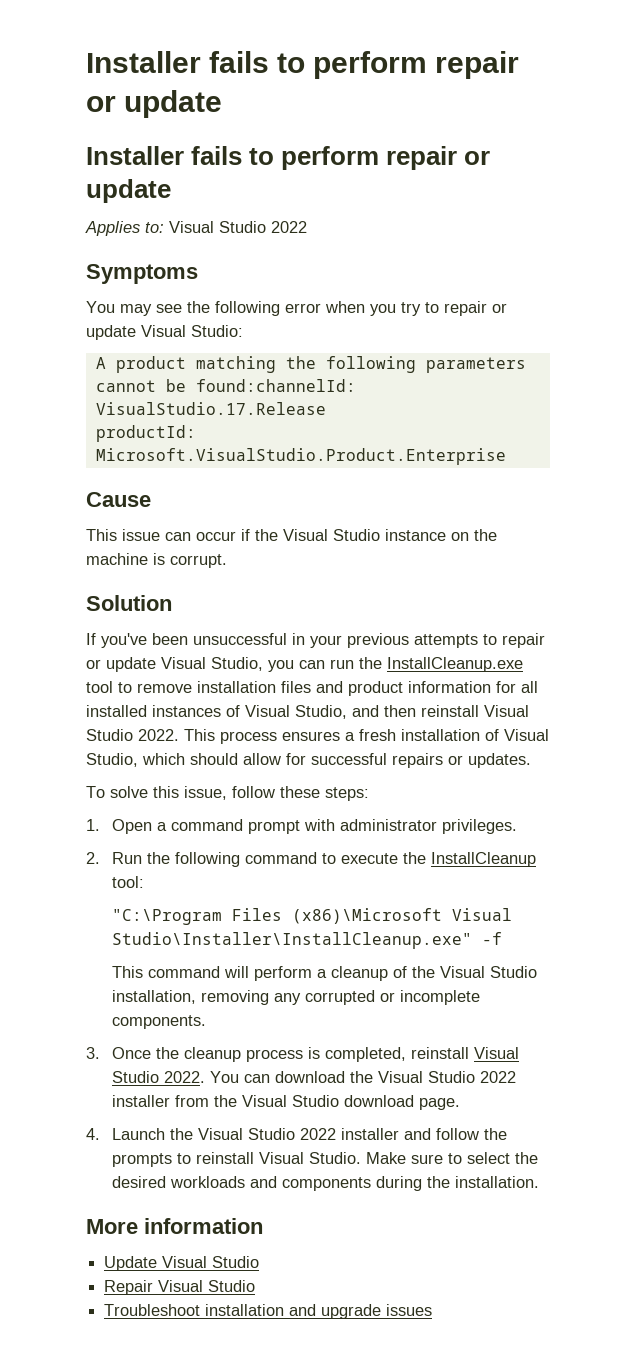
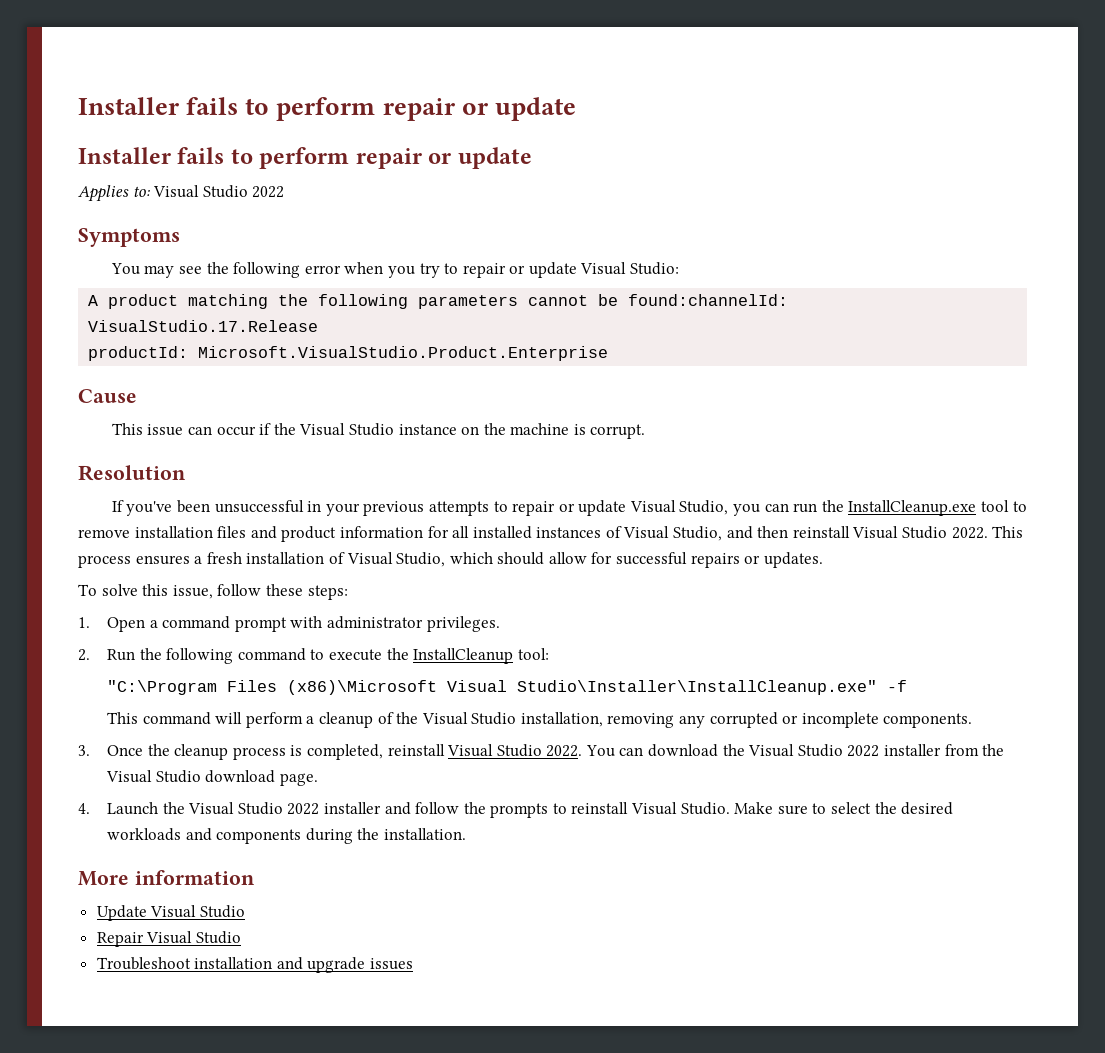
[86,595,172,611] Solution -> [78,465,186,481] Resolution

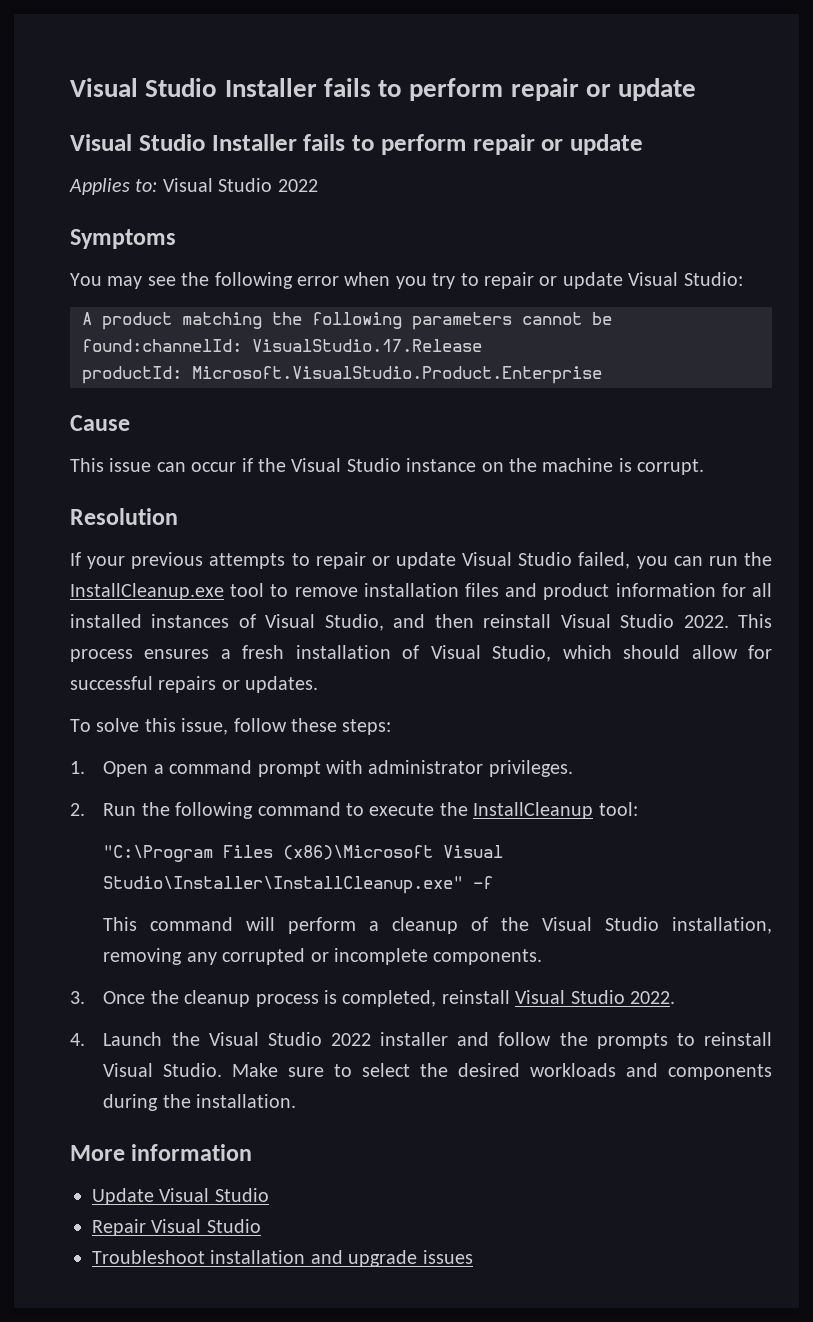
[78,97,576,121] Installer fails to perform repair or update // -> [70,78,697,101] [70,134,205,151] Visual Studio Installer fails to perform repair or update // Visual Studio
[126,500,322,516] you've been unsuccessful in -> (81, 559) none
[679,500,729,515] Studio, -> [518,552,631,569] Studio failed,
[585,744,1005,757] [105,770,318,786] You can download the Visual Studio 2022 installer from the Visual Studio download page. -> (675, 997) none

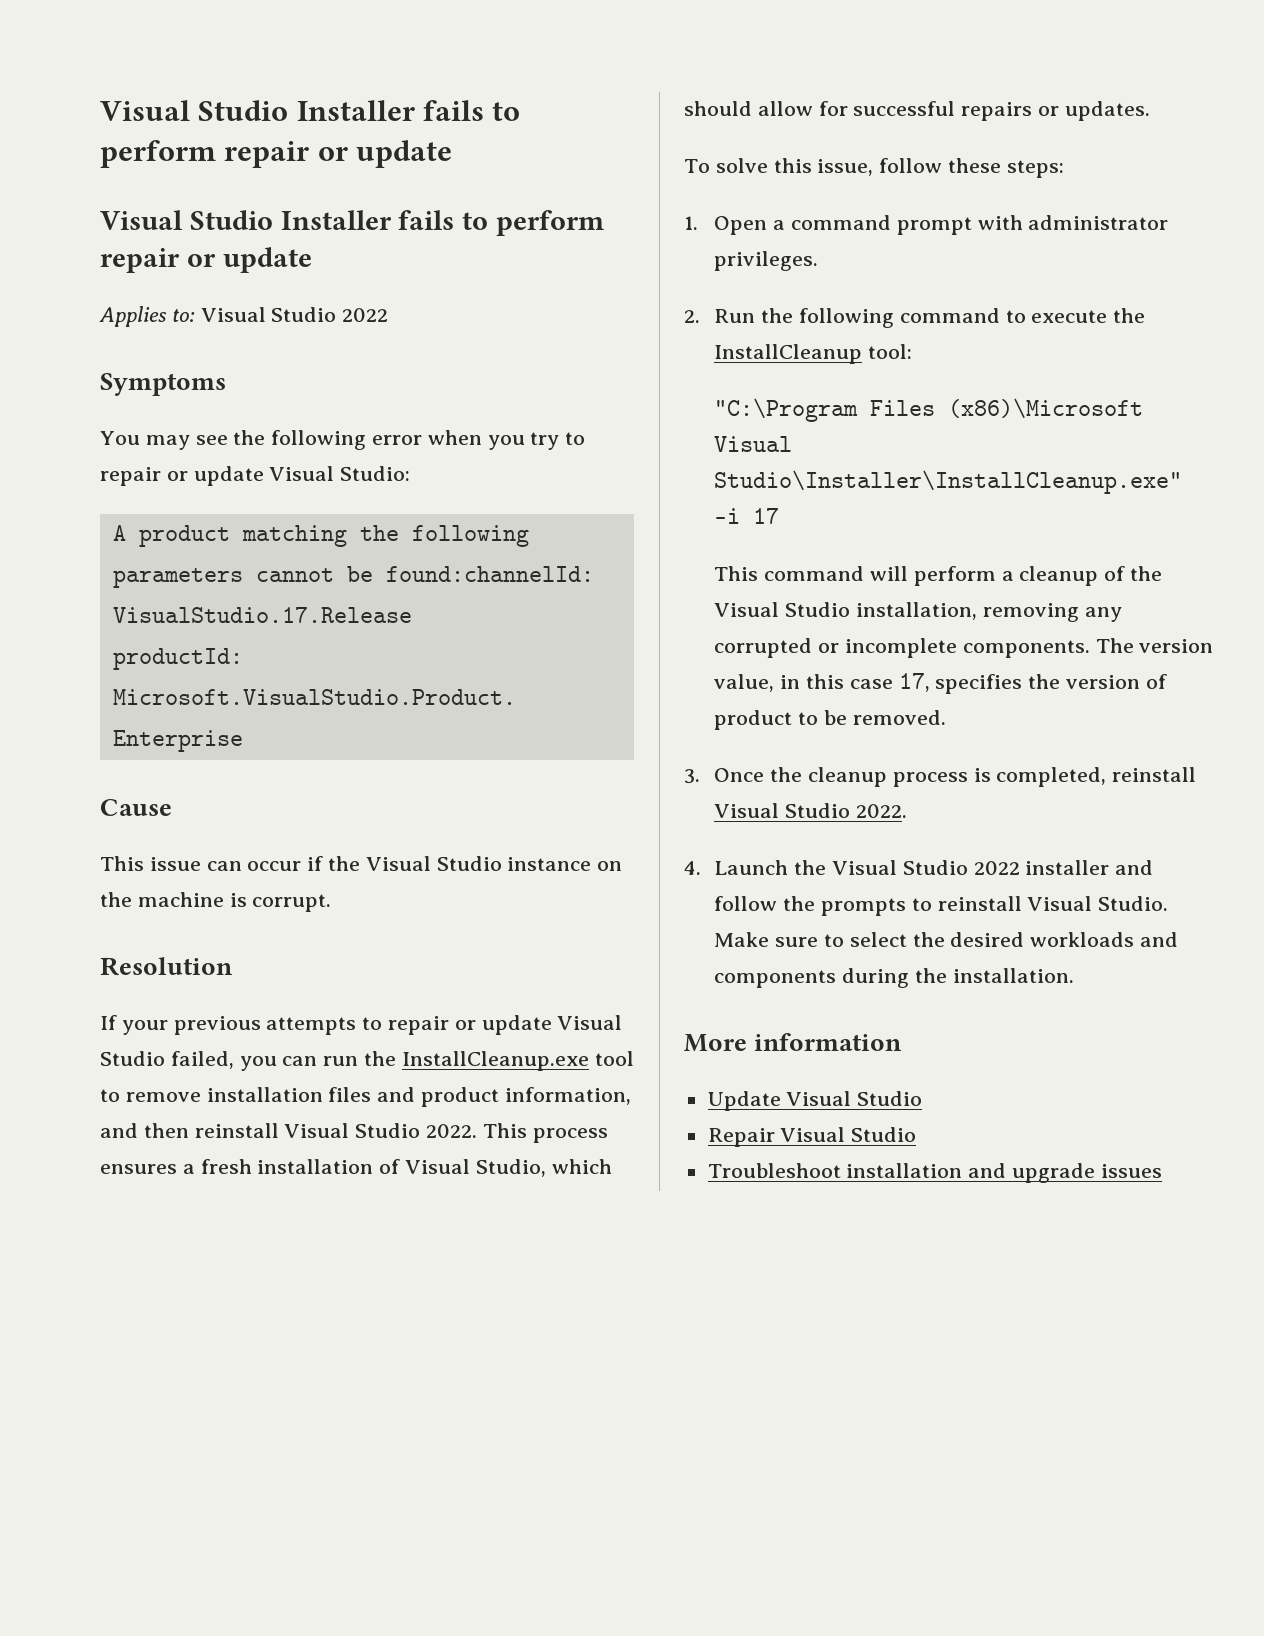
[615,583,772,597] [70,614,384,631] information for all installed instances of Visual Studio, -> [504,1087,631,1105] information,
[473,876,494,889] -f -> [714,508,780,524] -i 17
(543, 957) none -> [1095,638,1214,653] [714,673,1167,694] [714,710,946,730] The version value, in this case 17, specifies the version of product to be removed.

